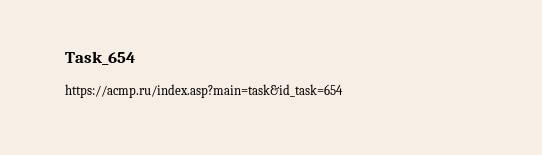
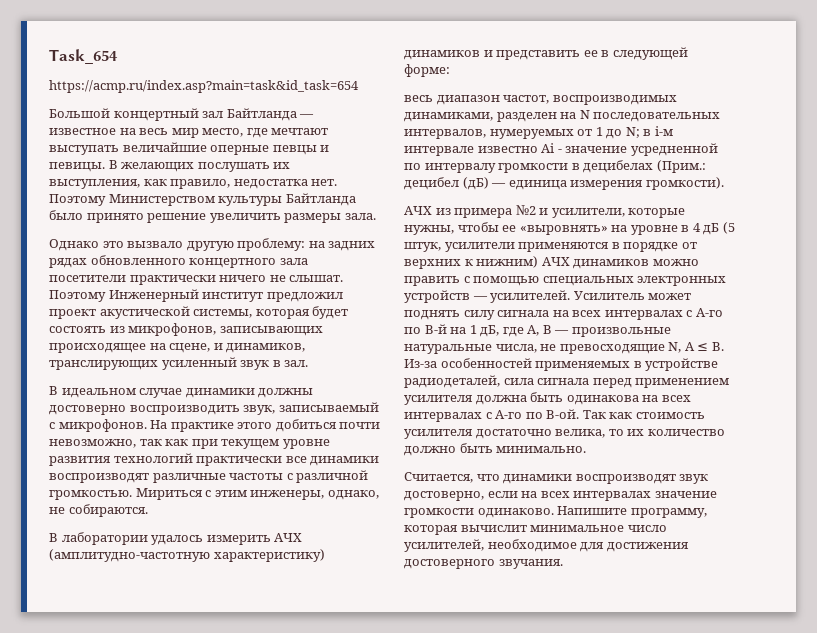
(343, 91) none -> [49,108,315,121] [49,128,329,138] [49,142,330,155] [49,160,291,172] [49,179,338,189] [49,193,356,206] [49,210,376,223] [49,238,376,251] [49,255,308,268] [49,275,344,285] [49,289,343,302] [49,306,349,319] [49,323,323,336] [49,343,306,353] [49,357,309,370] [49,386,314,398] [49,402,379,415] [49,419,381,432] [49,439,330,449] [49,453,380,466] [49,470,369,483] [49,488,379,500] [49,504,148,517] [49,532,303,545] [49,549,325,562] [404,47,688,60] [404,64,450,77] [404,95,677,105] [404,110,721,122] [404,126,673,139] [404,143,718,156] [404,160,706,173] [404,177,724,190] [404,205,686,218] [404,222,735,235] [404,242,697,252] [404,256,699,269] [404,276,727,286] [404,290,692,303] [404,308,723,320] [404,324,671,337] [404,342,724,354] [404,358,719,371] [404,375,730,388] [404,392,691,405] [404,409,705,422] [404,429,725,439] [404,443,587,456] [404,472,709,484] [404,491,717,501] [404,506,707,518] [404,525,667,535] [404,539,689,552] [404,559,563,569] // Большой концертный зал Байтланда — известное на весь мир место, где мечтают выступать величайшие оперные певцы и певицы. В желающих послушать их выступления, как правило, недостатка нет. Поэтому Министерством культуры Байтланда было принято решение увеличить размеры зала. // Однако это вызвало другую проблему: на задних рядах обновленного концертного зала посетители практически ничего не слышат. Поэтому Инженерный институт предложил проект акустической системы, которая будет состоять из микрофонов, записывающих происходящее на сцене, и динамиков, транслирующих усиленный звук в зал. // В идеальном случае динамики должны достоверно воспроизводить звук, записываемый с микрофонов. На практике этого добиться почти невозможно, так как при текущем уровне развития технологий практически все динамики воспроизводят различные частоты с различной громкостью. Мириться с этим инженеры, однако, не собираются. // В лаборатории удалось измерить АЧХ (амплитудно-частотную характеристику) динамиков и представить ее в следующей форме: // весь диапазон частот, воспроизводимых динамиками, разделен на N последовательных интервалов, нумеруемых от 1 до N; в i-м интервале известно Ai - значение усредненной по интервалу громкости в децибелах (Прим.: децибел (дБ) — единица измерения громкости). // АЧХ из примера №2 и усилители, которые нужны, чтобы ее «выровнять» на уровне в 4 дБ (5 штук, усилители применяются в порядке от верхних к нижним) АЧХ динамиков можно править с помощью специальных электронных устройств — усилителей. Усилитель может поднять силу сигнала на всех интервалах с A-го по B-й на 1 дБ, где A, B — произвольные натуральные числа, не превосходящие N, A ≤ B. Из-за особенностей применяемых в устройстве радиодеталей, сила сигнала перед применением усилителя должна быть одинакова на всех интервалах с A-го по B-ой. Так как стоимость усилителя достаточно велика, то их количество должно быть минимально. // Считается, что динамики воспроизводят звук достоверно, если на всех интервалах значение громкости одинаково. Напишите программу, которая вычислит минимальное число усилителей, необходимое для достижения достоверного звучания.

